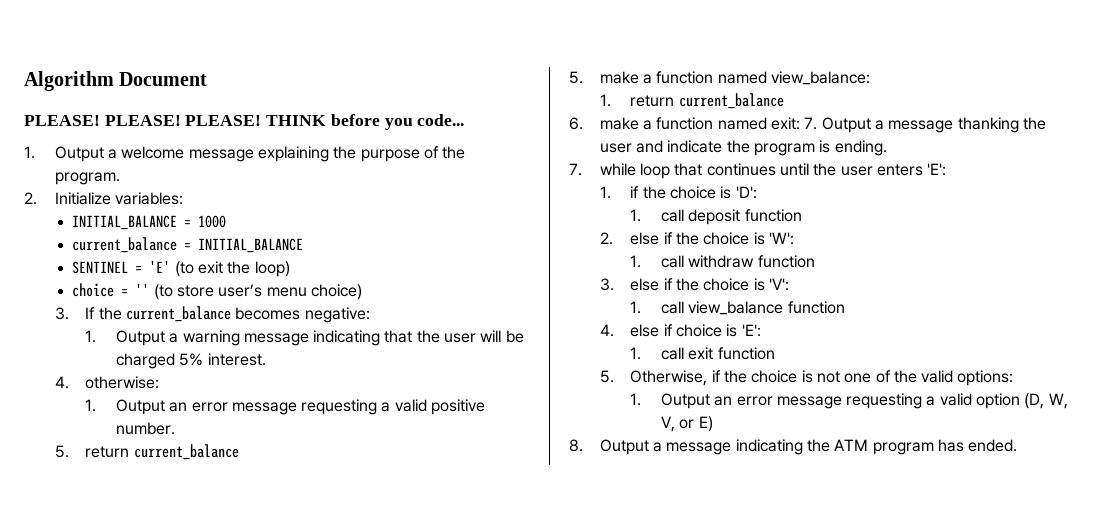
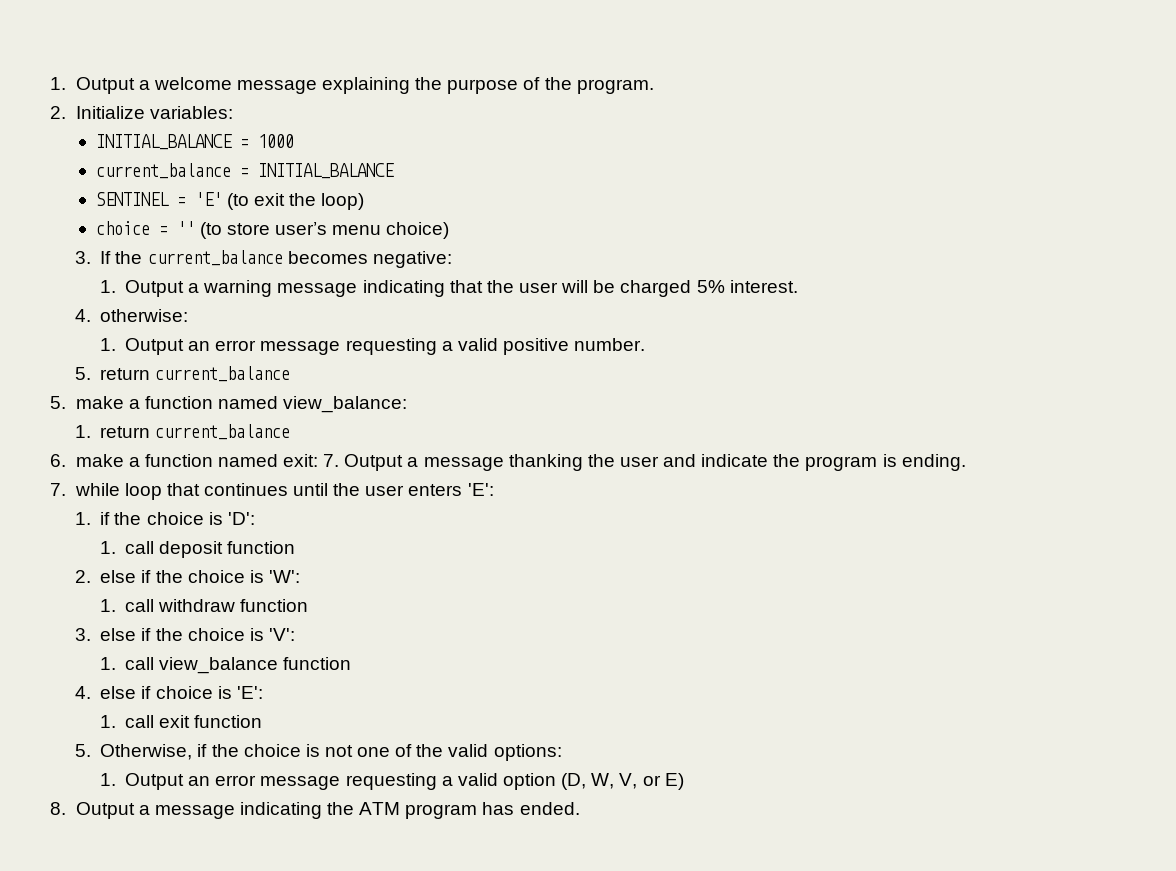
[24,71,208,91] [24,114,465,130] Algorithm Document // PLEASE! PLEASE! PLEASE! THINK before you code... // -> (50, 83) none

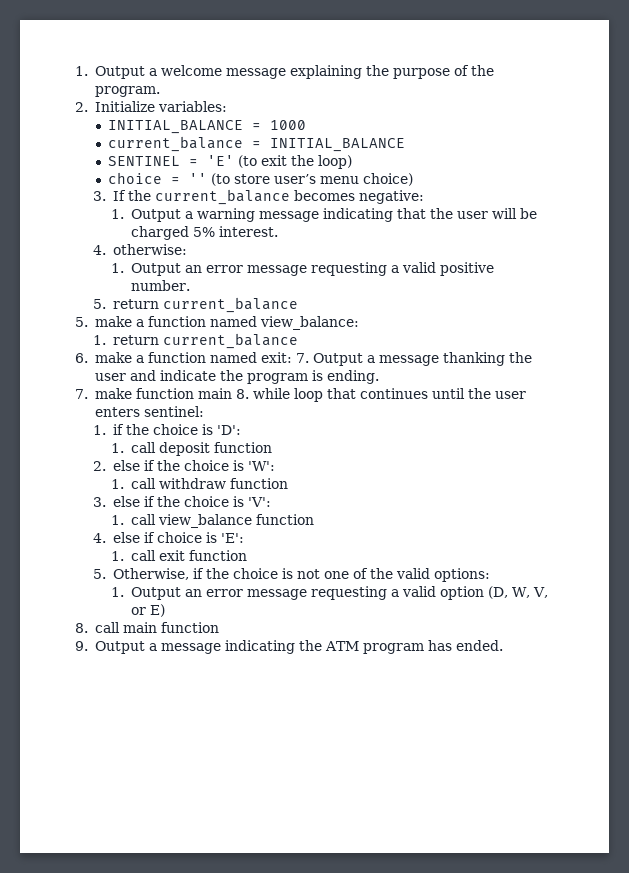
(66, 489) none -> [94,388,249,399] make function main 8.
[467,483,494,496] 'E': -> [143,406,204,417] sentinel:
(66, 808) none -> [94,622,219,633] [75,641,88,651] call main function // 9.

